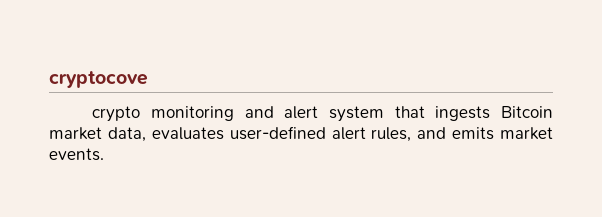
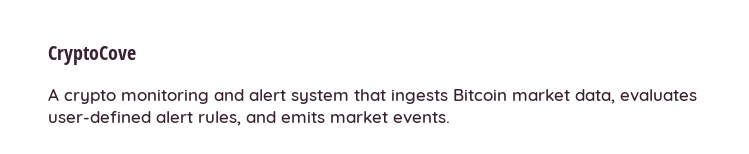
[49,71,148,88] cryptocove // -> [48,46,136,65] [48,88,59,101] CryptoCove // A

